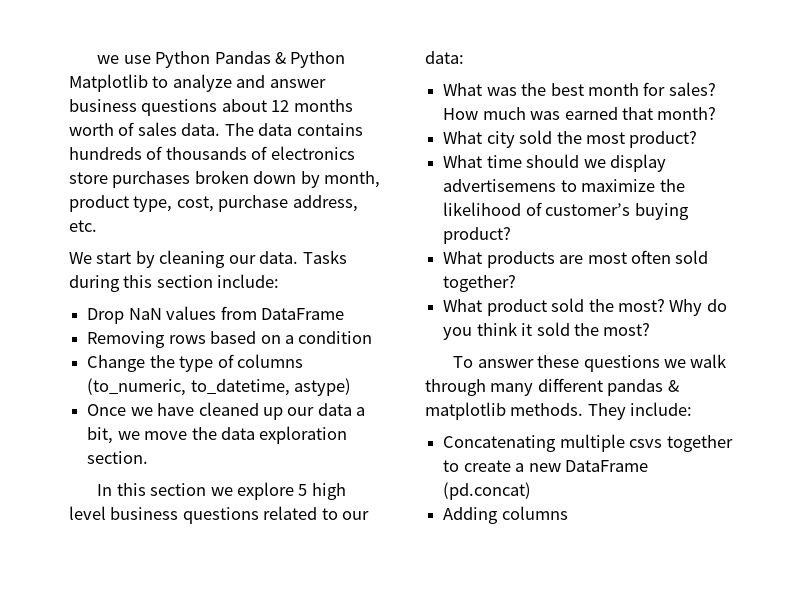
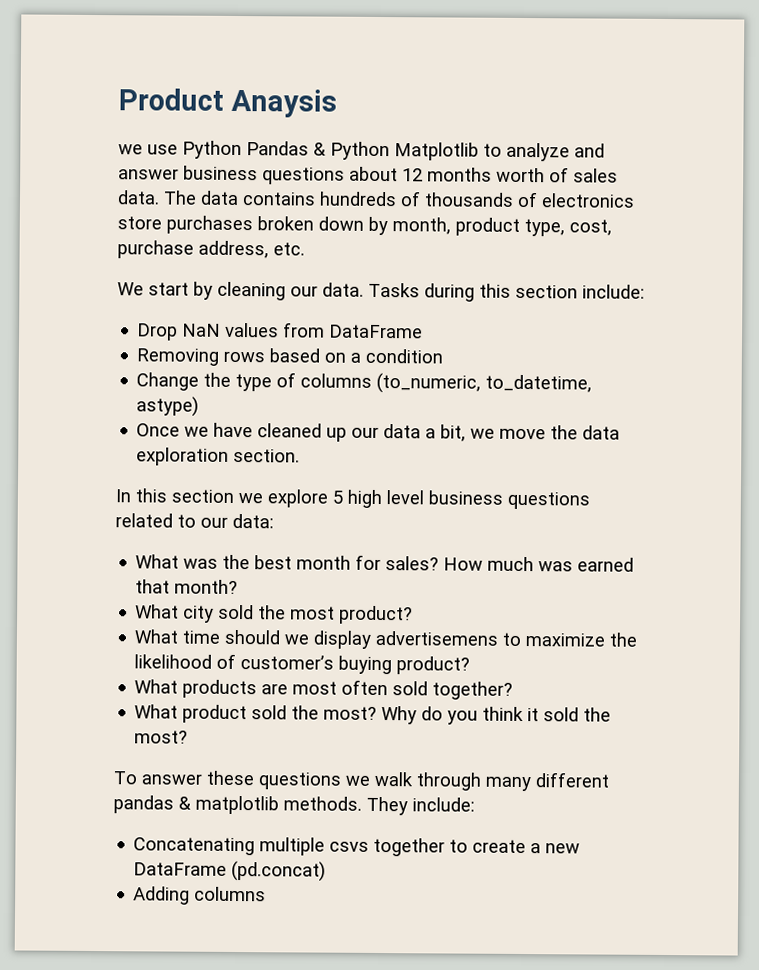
(97, 59) none -> [118,88,337,118] Product Anaysis //

